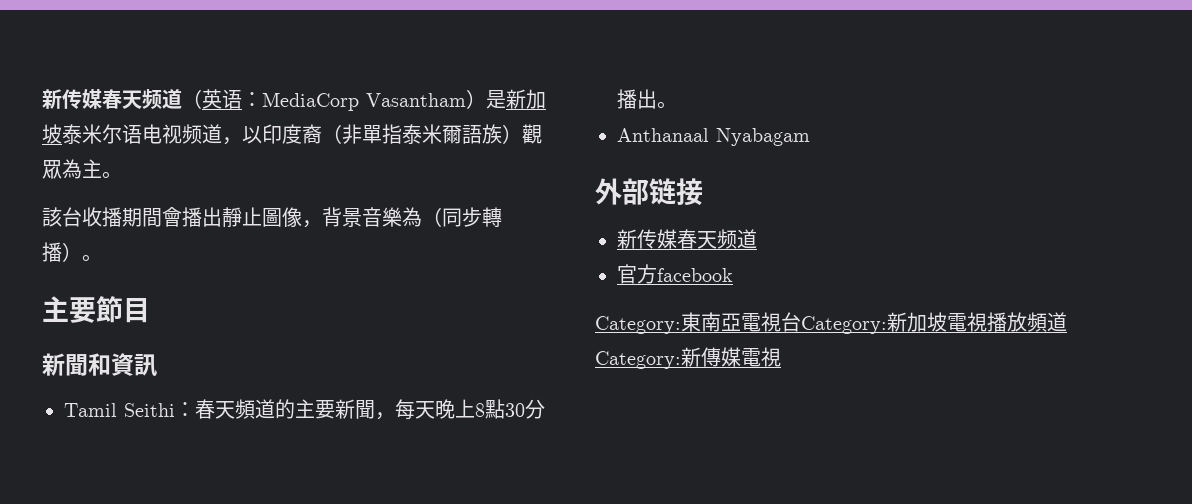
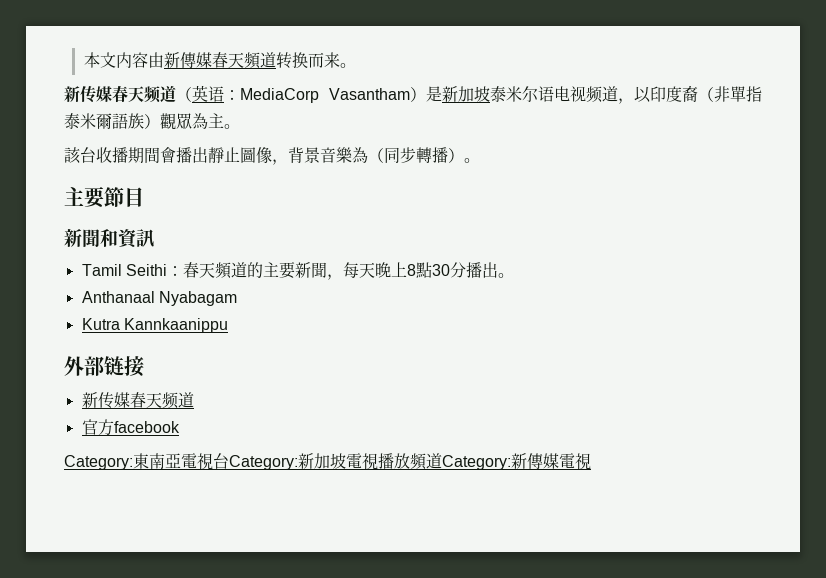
(42, 99) none -> [83,52,356,69] 本文内容由新傳媒春天頻道转换而来。 //
(810, 137) none -> [81,318,228,333] // Kutra Kannkaanippu

